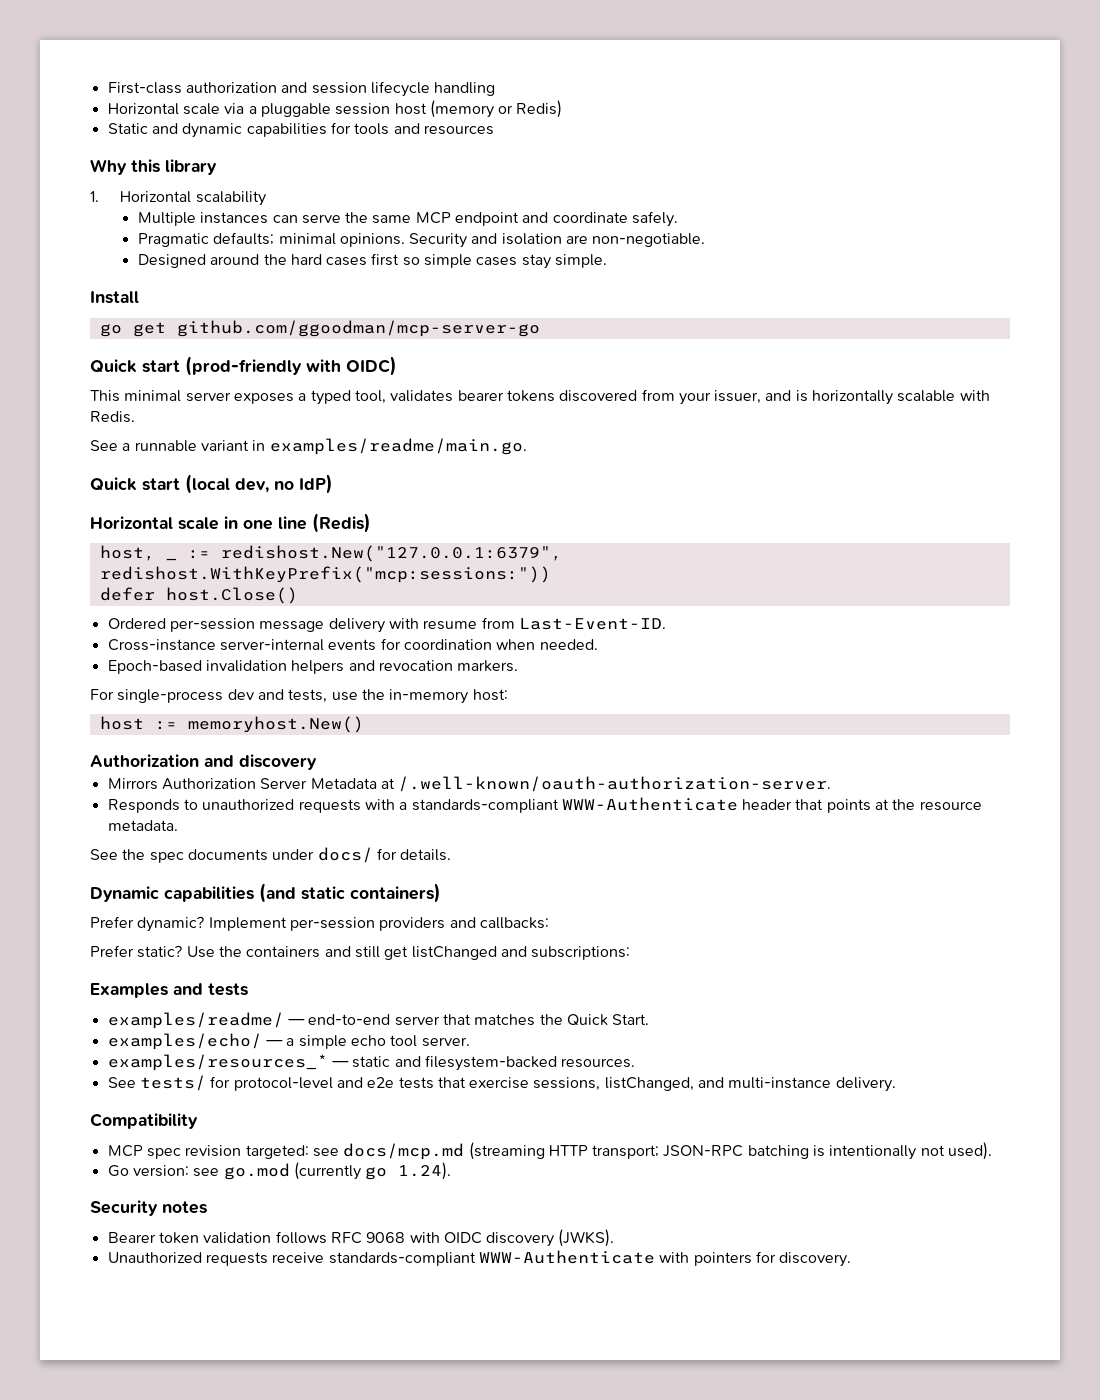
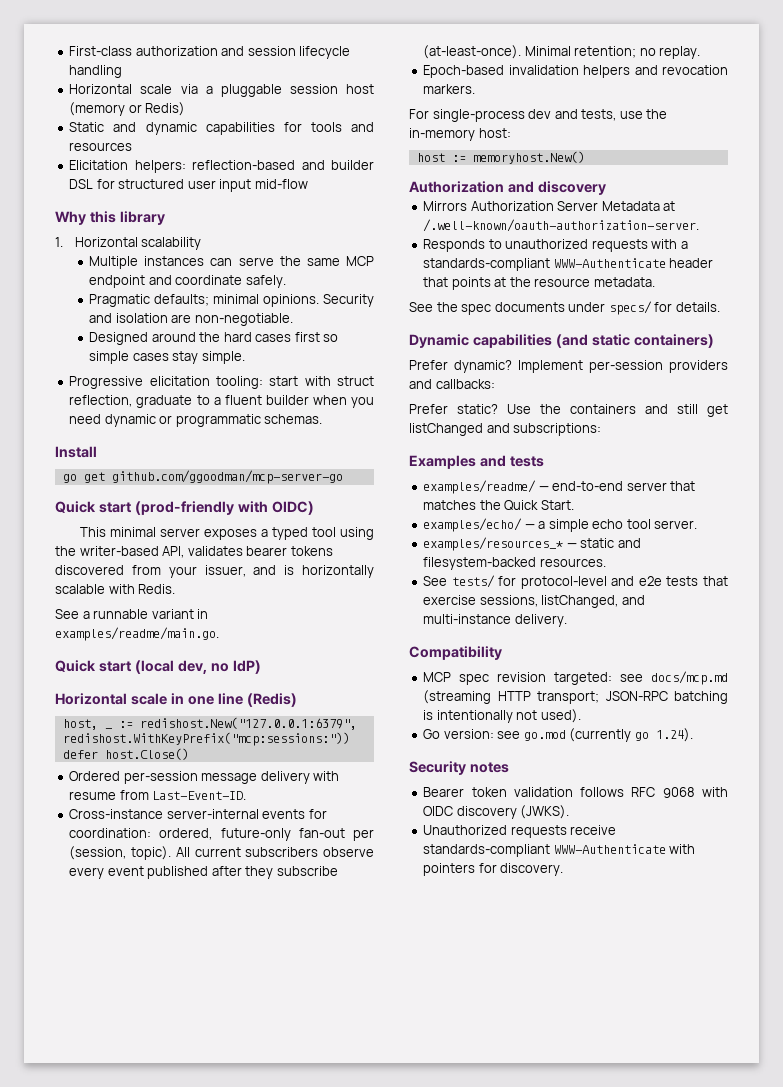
(494, 130) none -> [69,160,374,173] [69,179,308,192] // Elicitation helpers: reflection-based and builder DSL for structured user input mid-flow
(608, 261) none -> [69,376,374,389] [69,395,374,408] [69,414,323,427] // Progressive elicitation tooling: start with struct reflection, graduate to a fluent builder when you need dynamic or programmatic schemas.
[354,390,386,404] tool, -> [311,527,374,540] [55,546,185,558] tool using the writer-based API,
[403,639,598,650] coordination when needed. -> [69,828,374,841] [69,846,374,860] [69,866,338,879] [423,45,701,59] coordination: ordered, future-only fan-out per (session, topic). All current subscribers observe every event published after they subscribe (at-least-once). Minimal retention; no replay.
[317,847,373,863] docs/ -> [608,301,652,315] specs/

